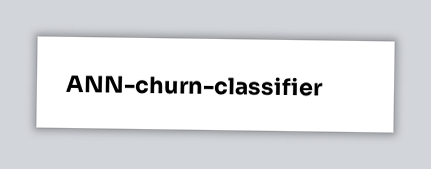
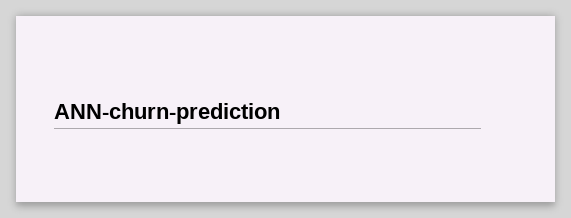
[65,73,324,97] ANN-churn-classifier -> [54,103,280,124] ANN-churn-prediction

